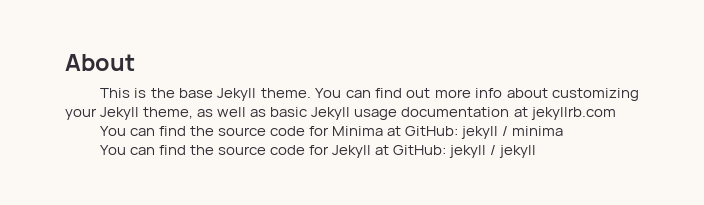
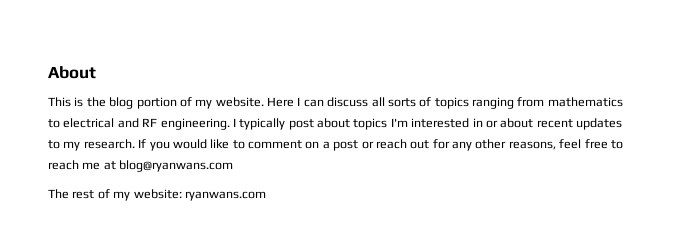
[179,88,639,101] [65,107,616,120] [99,126,564,139] [99,145,537,158] base Jekyll theme. You can find out more info about customizing your Jekyll theme, as well as basic Jekyll usage documentation at jekyllrb.com // You can find the source code for Minima at GitHub: jekyll / minima // You can find the source code for Jekyll at GitHub: jekyll / jekyll -> [109,97,623,109] [48,118,622,130] [48,139,623,151] [48,160,234,172] [48,189,266,201] blog portion of my website. Here I can discuss all sorts of topics ranging from mathematics to electrical and RF engineering. I typically post about topics I'm interested in or about recent updates to my research. If you would like to comment on a post or reach out for any other reasons, feel free to reach me at blog@ryanwans.com // The rest of my website: ryanwans.com

